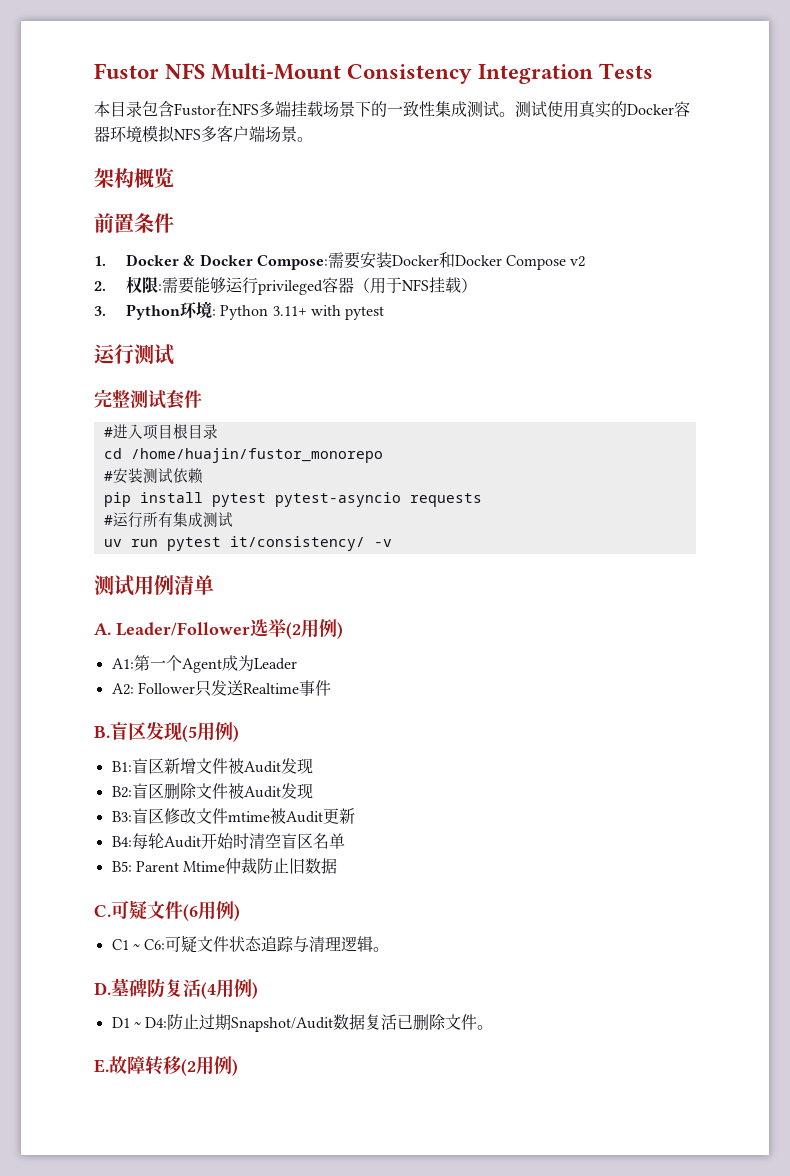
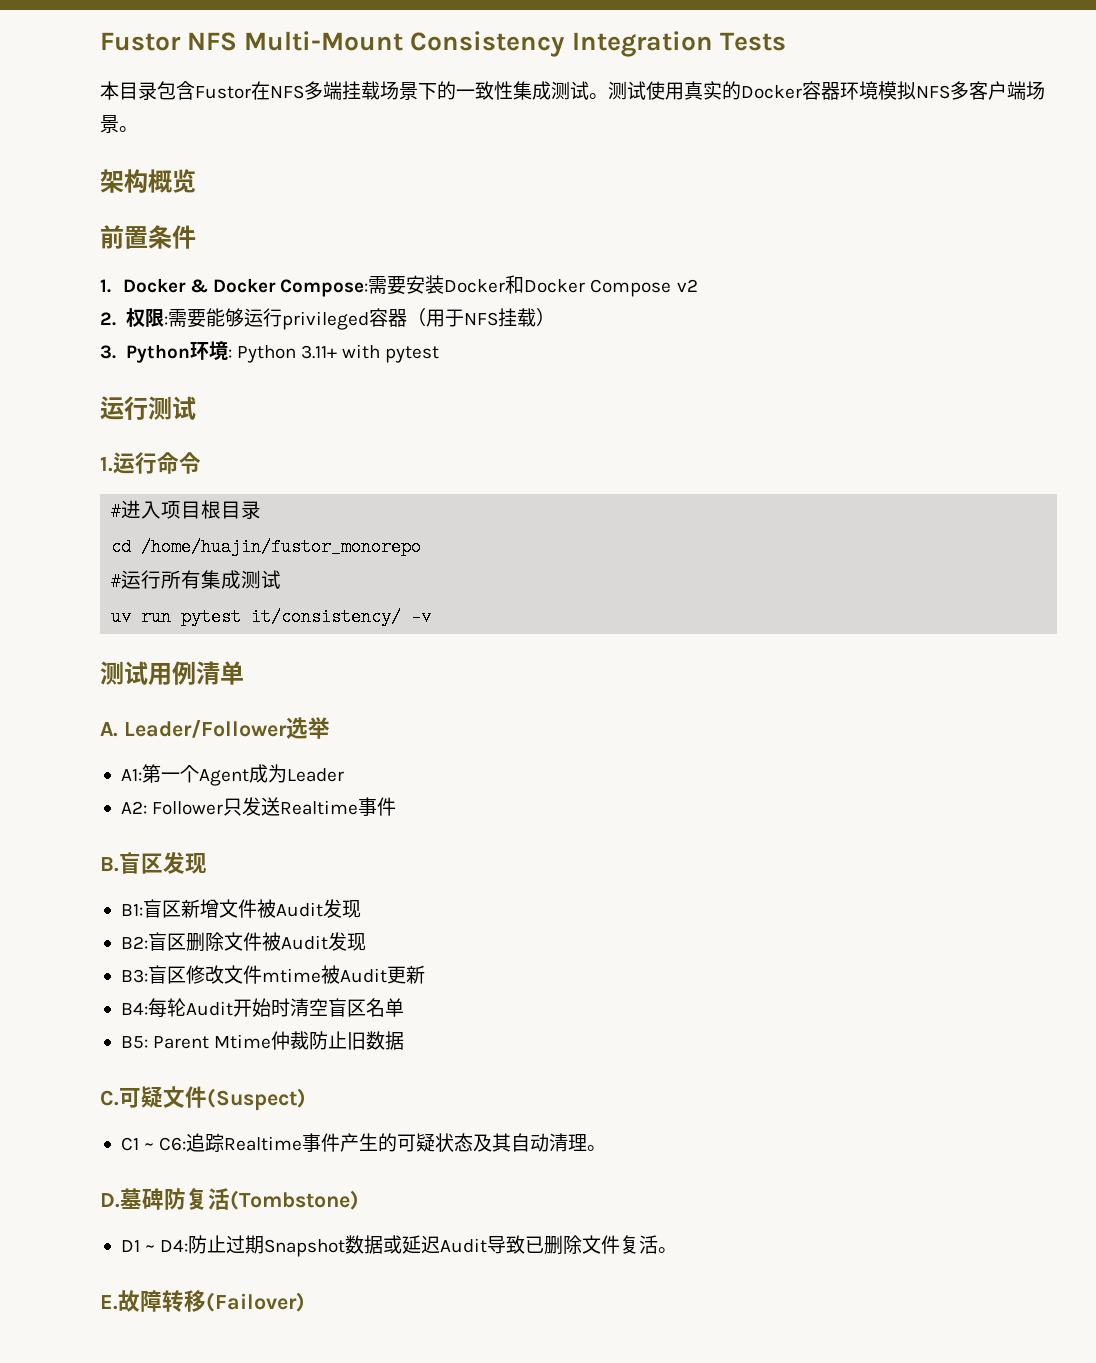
[94,389,202,409] 完整测试套件 -> [100,452,201,474] 1.运行命令
[103,468,203,484] [103,492,482,507] // #安装测试依赖 // pip install pytest pytest-asyncio requests -> (422, 547) none
[286,619,343,639] (2用例) -> (330, 728) none
[182,722,239,742] (5用例) -> (207, 863) none
[183,901,240,921] (6用例) -> [207,1088,306,1111] (Suspect)
[165,935,374,953] 可疑文件状态追踪与清理逻辑 -> [186,1133,588,1152] 追踪Realtime事件产生的可疑状态及其自动清理
[201,979,258,999] (4用例) -> [230,1190,359,1210] (Tombstone)
[231,1014,398,1032] Snapshot/Audit数据复活 -> [264,1235,526,1257] Snapshot数据或延迟Audit导致
(478, 1022) none -> [620,1235,659,1254] 复活
[181,1056,238,1076] (2用例) -> [206,1292,305,1312] (Failover)

